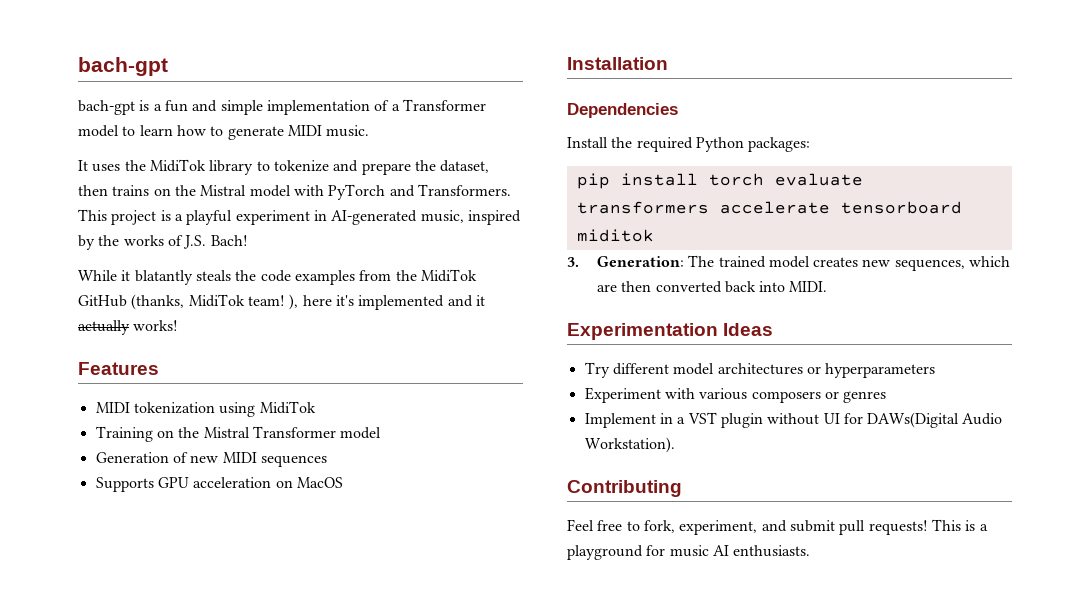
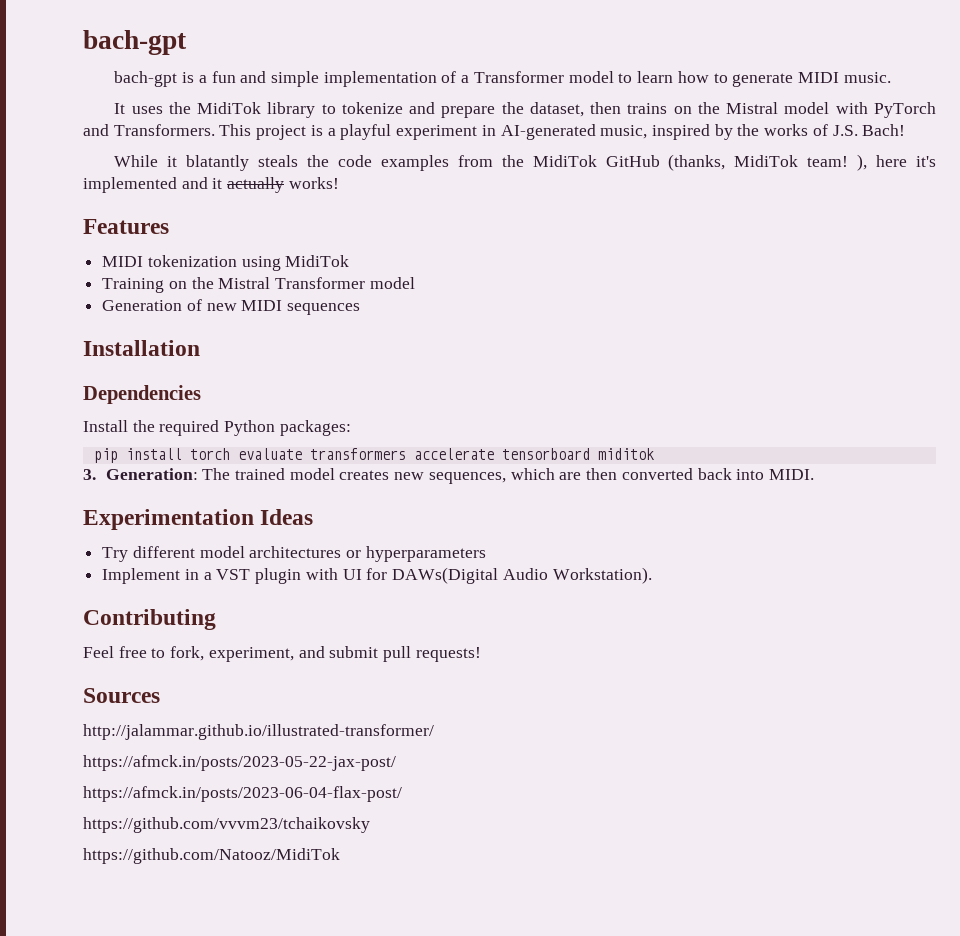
[95,477,343,492] // Supports GPU acceleration on MacOS -> (361, 309) none
[584,387,887,403] // Experiment with various composers or genres -> (486, 554) none
[767,413,820,425] without -> [305,568,338,580] with
[931,519,988,531] [567,545,811,560] This is a playground for music AI enthusiasts. -> [83,688,160,703] [83,724,434,740] [83,755,396,771] [83,786,402,802] [83,817,370,833] [83,848,340,864] // Sources // http://jalammar.github.io/illustrated-transformer/ // https://afmck.in/posts/2023-05-22-jax-post/ // https://afmck.in/posts/2023-06-04-flax-post/ // https://github.com/vvvm23/tchaikovsky // https://github.com/Natooz/MidiTok

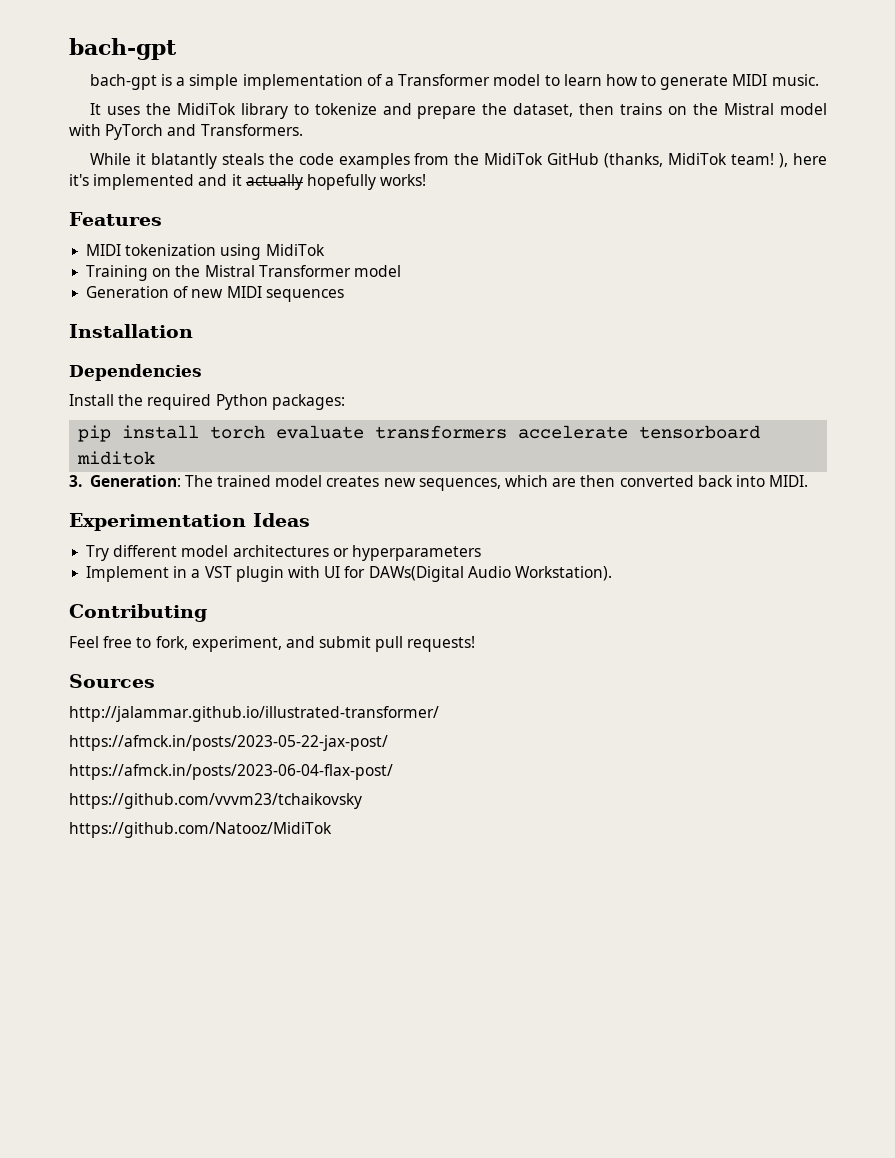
[211,71,267,83] fun and -> (186, 81) none
[219,124,906,140] This project is a playful experiment in AI-generated music, inspired by the works of J.S. Bach! -> (303, 130) none
(285, 185) none -> [306,174,376,190] hopefully

